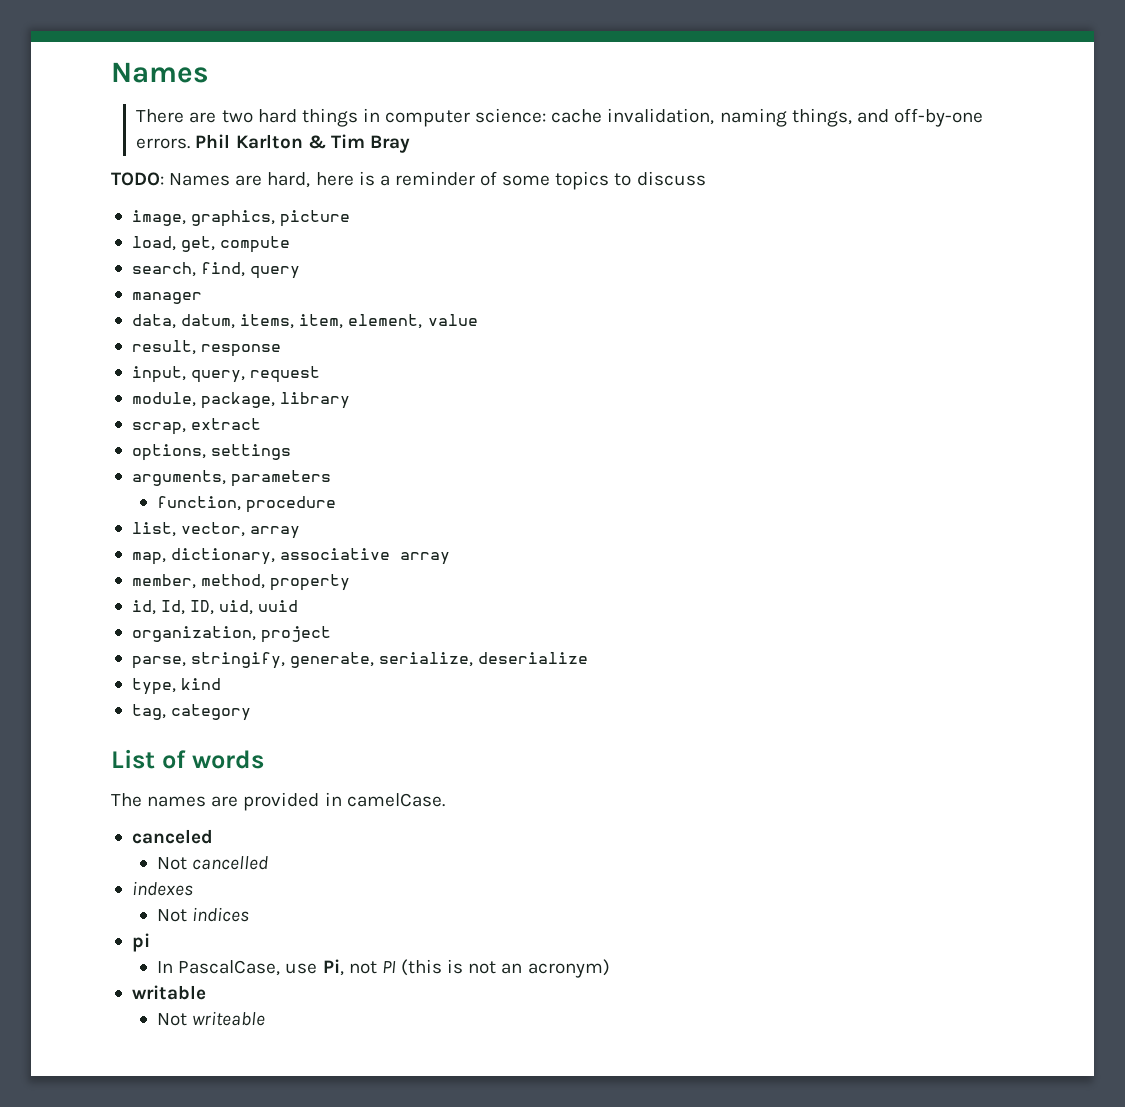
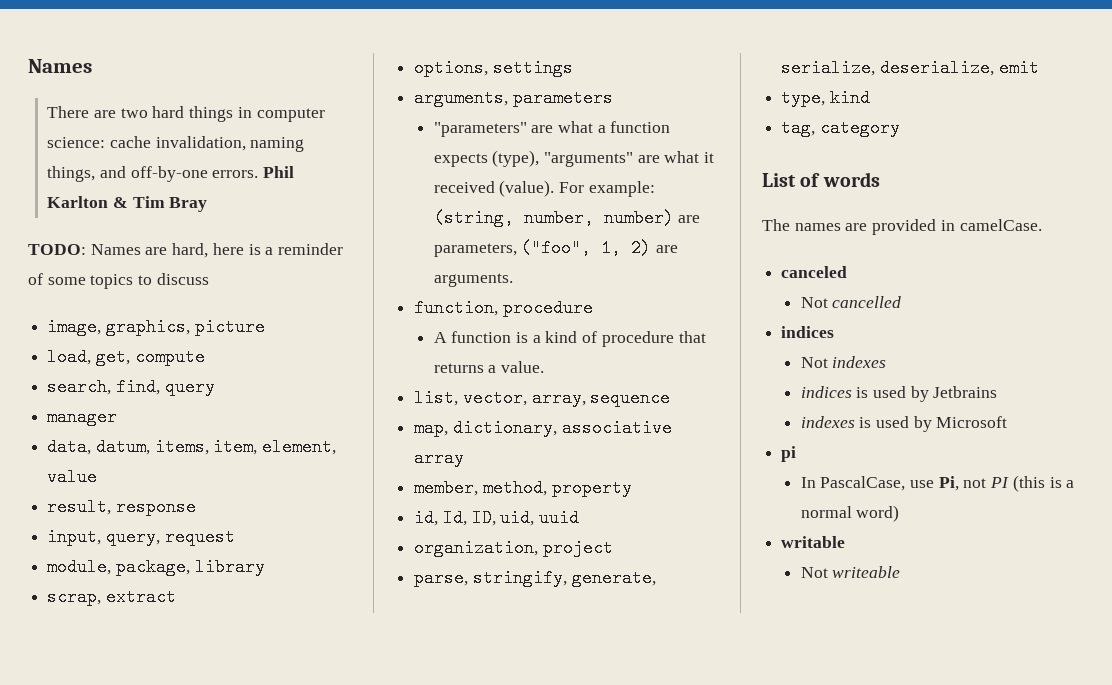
[157,496,337,513] function, procedure -> [433,121,671,137] [433,150,715,167] [433,180,655,197] [433,209,701,227] [433,239,678,257] [433,273,513,287] [414,299,593,317] [433,331,706,347] [433,361,544,373] "parameters" are what a function expects (type), "arguments" are what it received (value). For example: (string, number, number) are parameters, ("foo", 1, 2) are arguments. // function, procedure // A function is a kind of procedure that returns a value.
[250,526,301,539] array -> [531,389,671,407] array, sequence
[478,652,589,664] deserialize -> [879,59,1039,77] deserialize, emit
(269, 863) none -> [781,326,835,338] [800,357,828,368] indices // Not
[157,907,250,922] Not indices -> [800,386,998,402] [800,416,1008,432] indices is used by Jetbrains // indexes is used by Microsoft
[468,959,610,978] not an acronym) -> [1066,480,1075,488] [800,505,900,522] a normal word)

